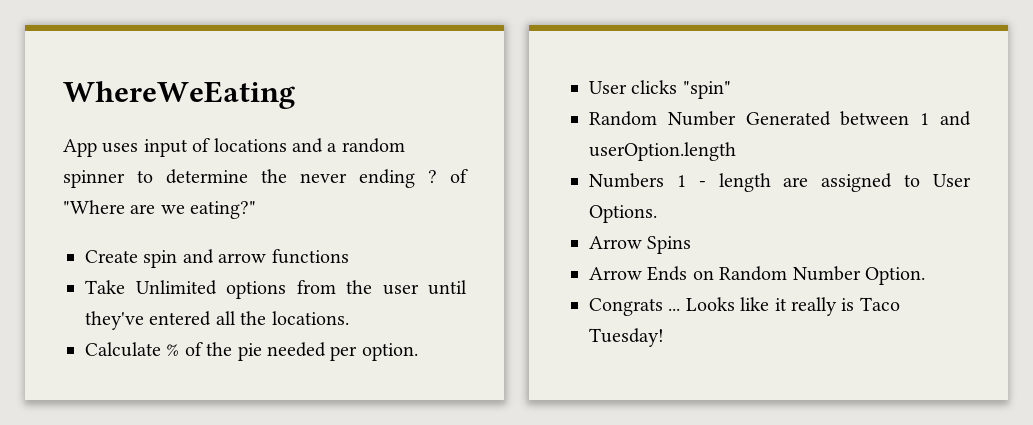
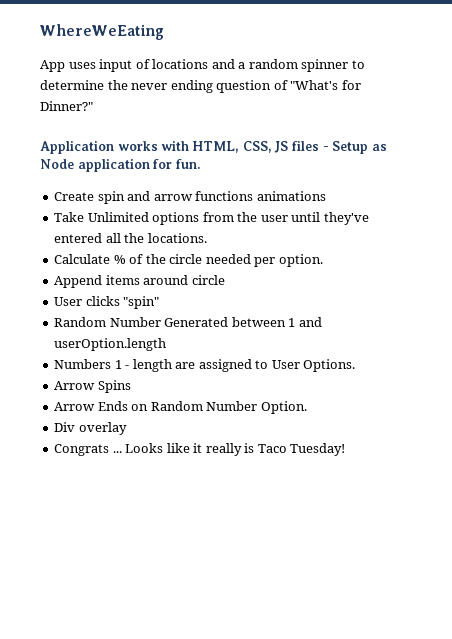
[428,169,468,183] [63,200,257,219] ? of "Where are we eating?" -> [216,80,361,93] [40,101,93,111] [40,140,387,154] [40,158,201,172] question of "What's for Dinner?" // Application works with HTML, CSS, JS files - Setup as Node application for fun.
(349, 256) none -> [256,191,326,201] animations
[237,343,262,361] pie -> [169,254,203,264] circle
(418, 352) none -> [54,275,225,288] // Append items around circle
(925, 276) none -> [54,422,127,435] // Div overlay

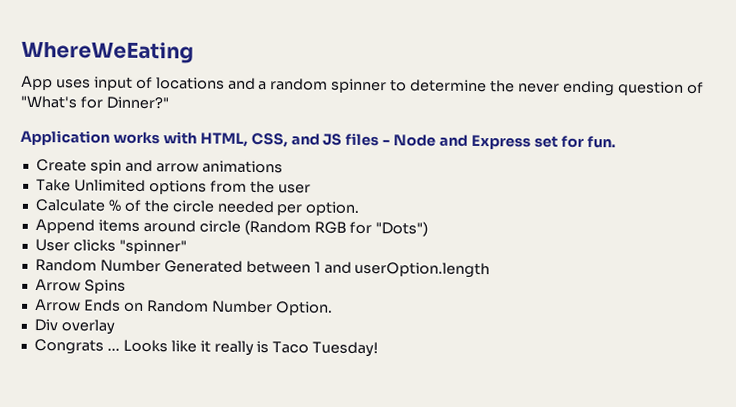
(272, 147) none -> [290,133,320,146] and
[332,141,387,154] [40,158,150,172] Setup as Node application -> [393,134,558,150] Node and Express set
[195,191,254,201] functions -> (199, 168) none
[291,212,369,225] [54,233,207,243] until they've entered all the locations. -> (311, 189) none
(225, 280) none -> [243,219,429,237] (Random RGB for "Dots")
[123,296,160,309] "spin" -> [118,239,187,255] "spinner"
[54,359,356,372] // Numbers 1 - length are assigned to User Options. -> (491, 270) none

